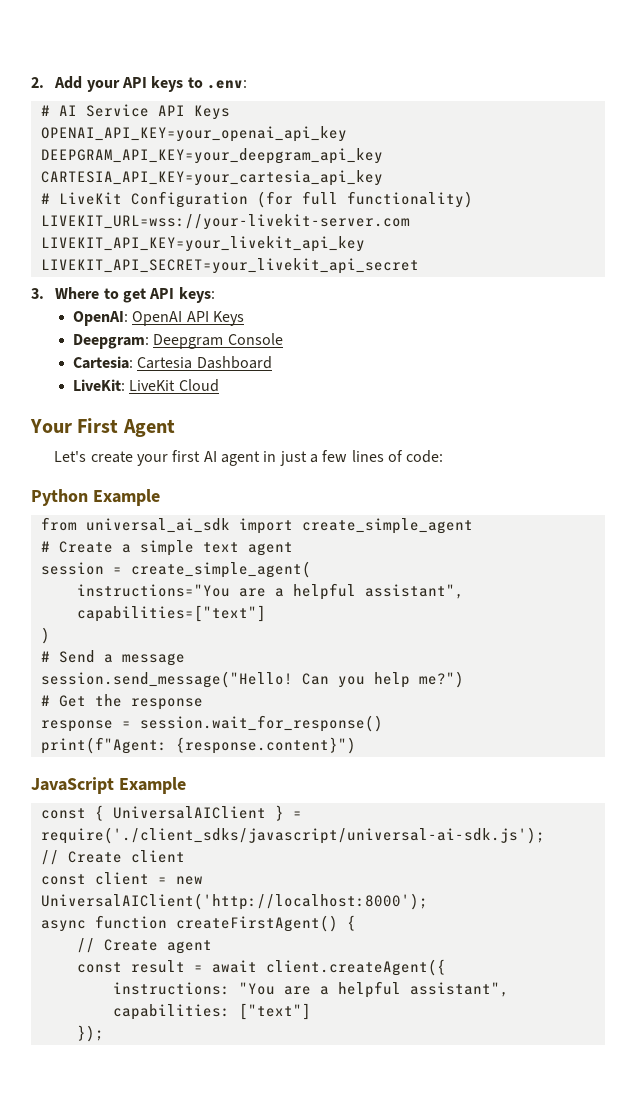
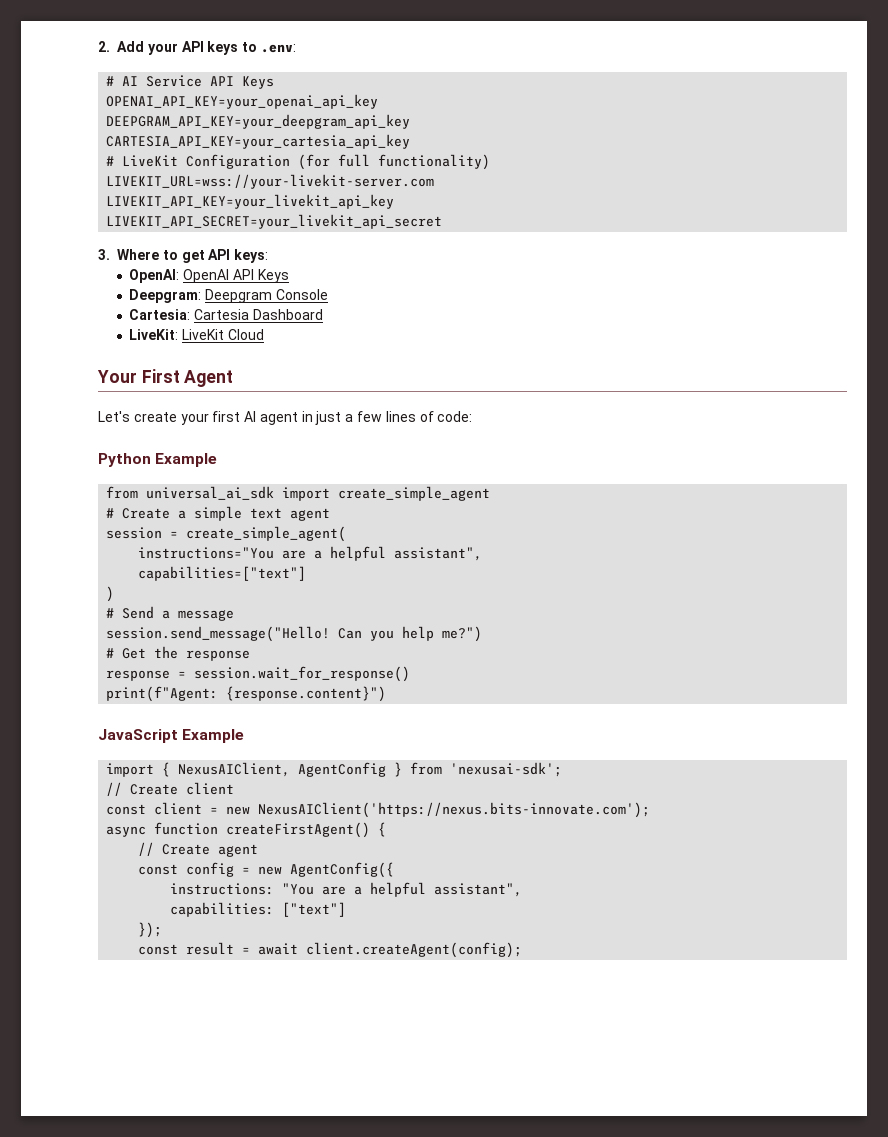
[40,805,302,821] [40,827,545,844] const { UniversalAIClient } = require('./client_sdks/javascript/universal-ai-sdk.js'); -> [106,762,563,777] import { NexusAIClient, AgentConfig } from 'nexusai-sdk';
[40,893,428,910] UniversalAIClient('http://localhost:8000'); -> [258,802,651,818] NexusAIClient('https://nexus.bits-innovate.com');
[130,959,446,976] result = await client.createAgent({ -> [186,862,395,878] config = new AgentConfig({
(104, 1033) none -> [138,942,523,958] // const result = await client.createAgent(config);

